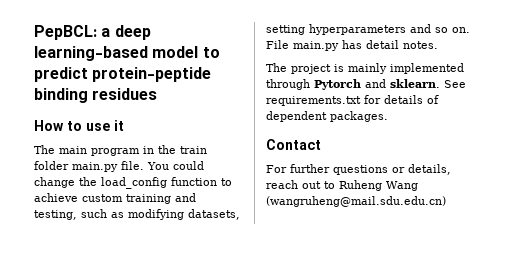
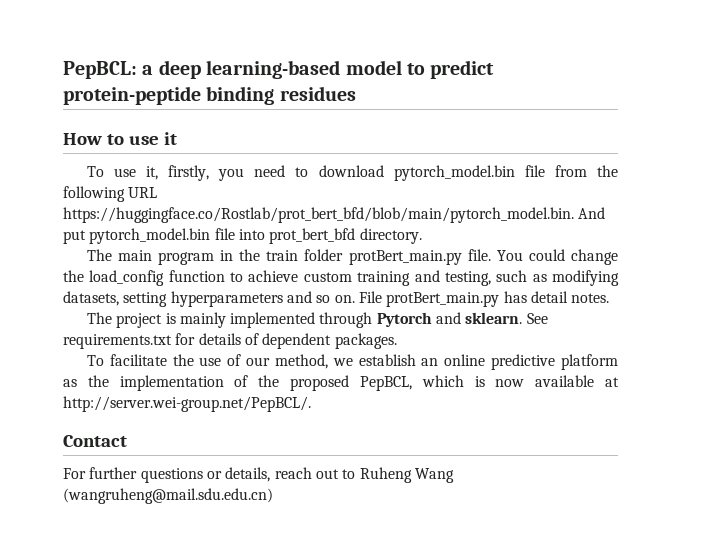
(124, 125) none -> [86,165,618,181] [63,186,158,202] [63,207,606,223] [63,228,422,244] // To use it, firstly, you need to download pytorch_model.bin file from the following URL https://huggingface.co/Rostlab/prot_bert_bfd/blob/main/pytorch_model.bin. And put pytorch_model.bin file into prot_bert_bfd directory.
[72,162,118,172] main.py -> [348,250,462,265] protBert_main.py
[293,41,339,51] main.py -> [386,292,500,307] protBert_main.py
(388, 116) none -> [86,354,618,370] [63,375,619,391] [63,396,311,412] // To facilitate the use of our method, we establish an online predictive platform as the implementation of the proposed PepBCL, which is now available at http://server.wei-group.net/PepBCL/.

